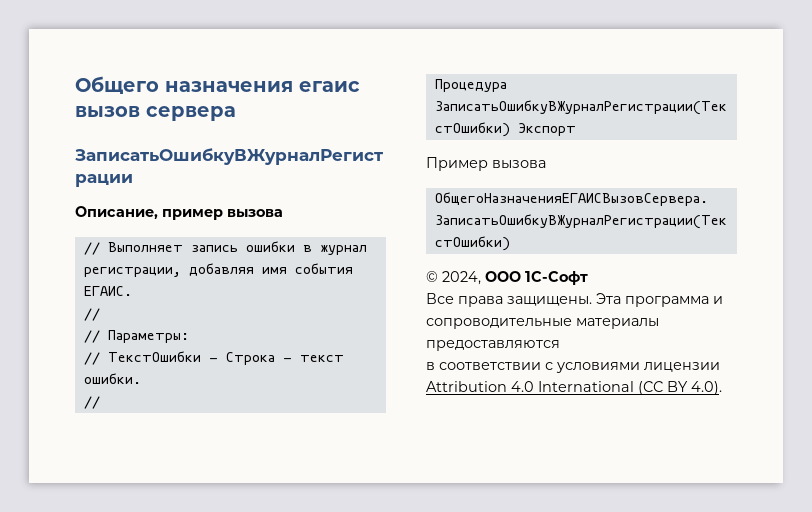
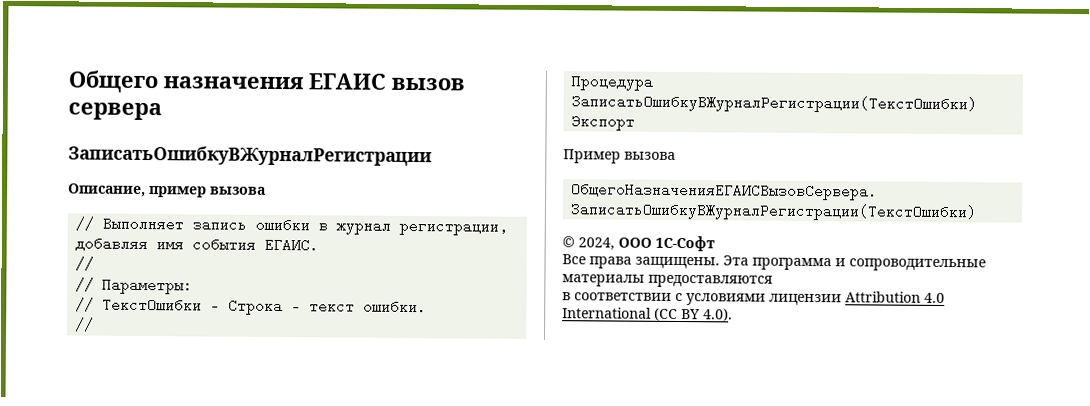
[299,81,360,92] егаис -> [308,73,386,90] ЕГАИС

